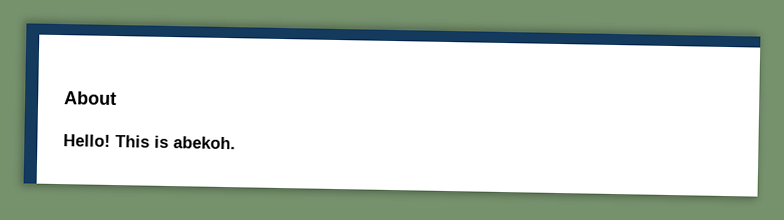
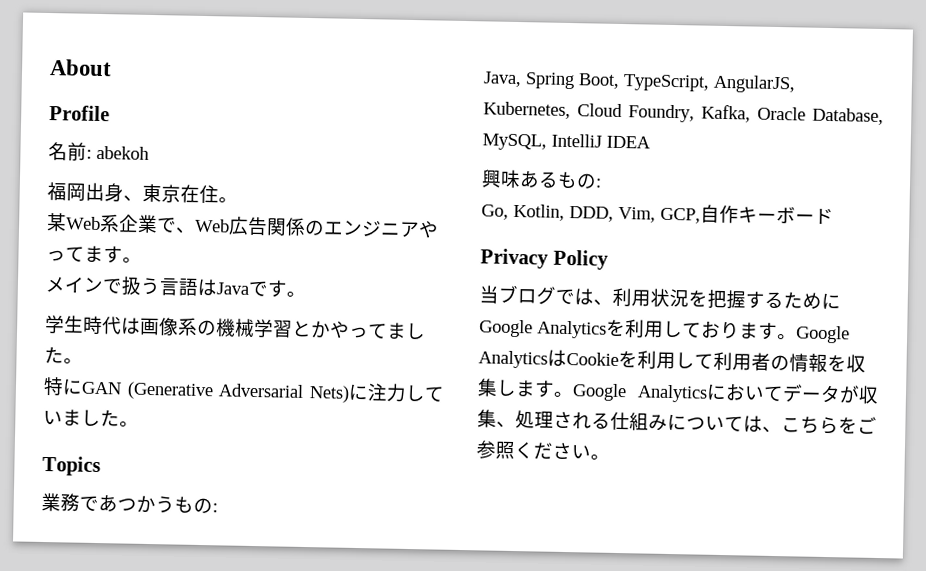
[63,134,236,150] Hello! This is abekoh. -> [49,105,110,122] [48,142,149,161] [47,182,238,204] [46,213,439,239] [46,245,142,264] [45,276,306,298] [45,314,426,340] [44,346,83,364] [43,376,446,403] [43,409,139,427] [42,455,101,477] [41,492,218,514] [483,71,796,94] [483,101,884,126] [482,133,651,151] [481,169,602,189] [481,203,834,225] [480,248,609,270] [479,284,841,310] [479,319,850,344] [478,349,866,373] [477,378,879,404] [477,409,877,435] [476,440,610,460] Profile // 名前: abekoh // 福岡出身、東京在住。 // 某Web系企業で、Web広告関係のエンジニアやってます。 // メインで扱う言語はJavaです。 // 学生時代は画像系の機械学習とかやってました。 // 特にGAN (Generative Adversarial Nets)に注力していました。 // Topics // 業務であつかうもの: // Java, Spring Boot, TypeScript, AngularJS, Kubernetes, Cloud Foundry, Kafka, Oracle Database, MySQL, IntelliJ IDEA // 興味あるもの: // Go, Kotlin, DDD, Vim, GCP,自作キーボード // Privacy Policy // 当ブログでは、利用状況を把握するためにGoogle Analyticsを利用しております。Google AnalyticsはCookieを利用して利用者の情報を収集します。Google Analyticsにおいてデータが収集、処理される仕組みについては、こちらをご参照ください。

